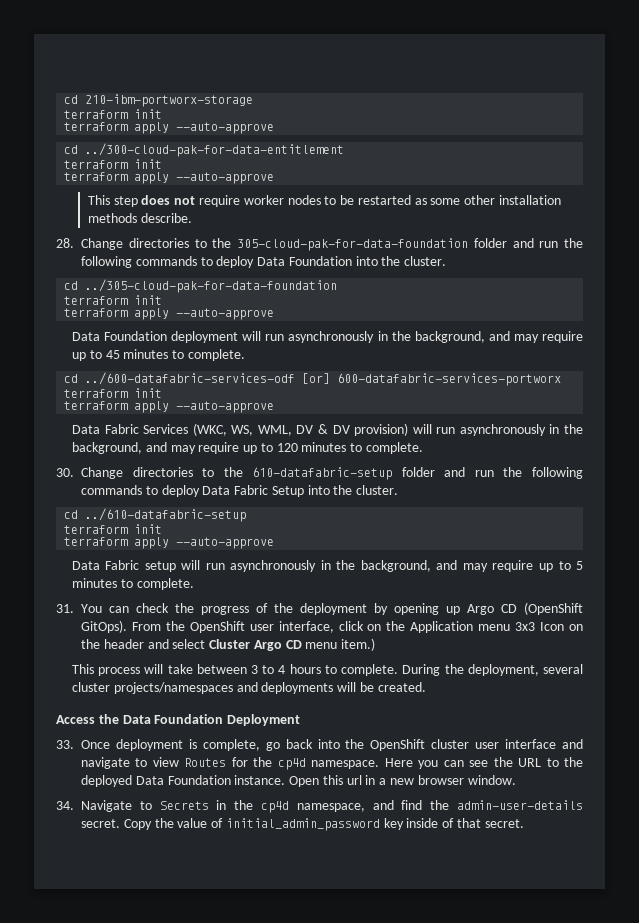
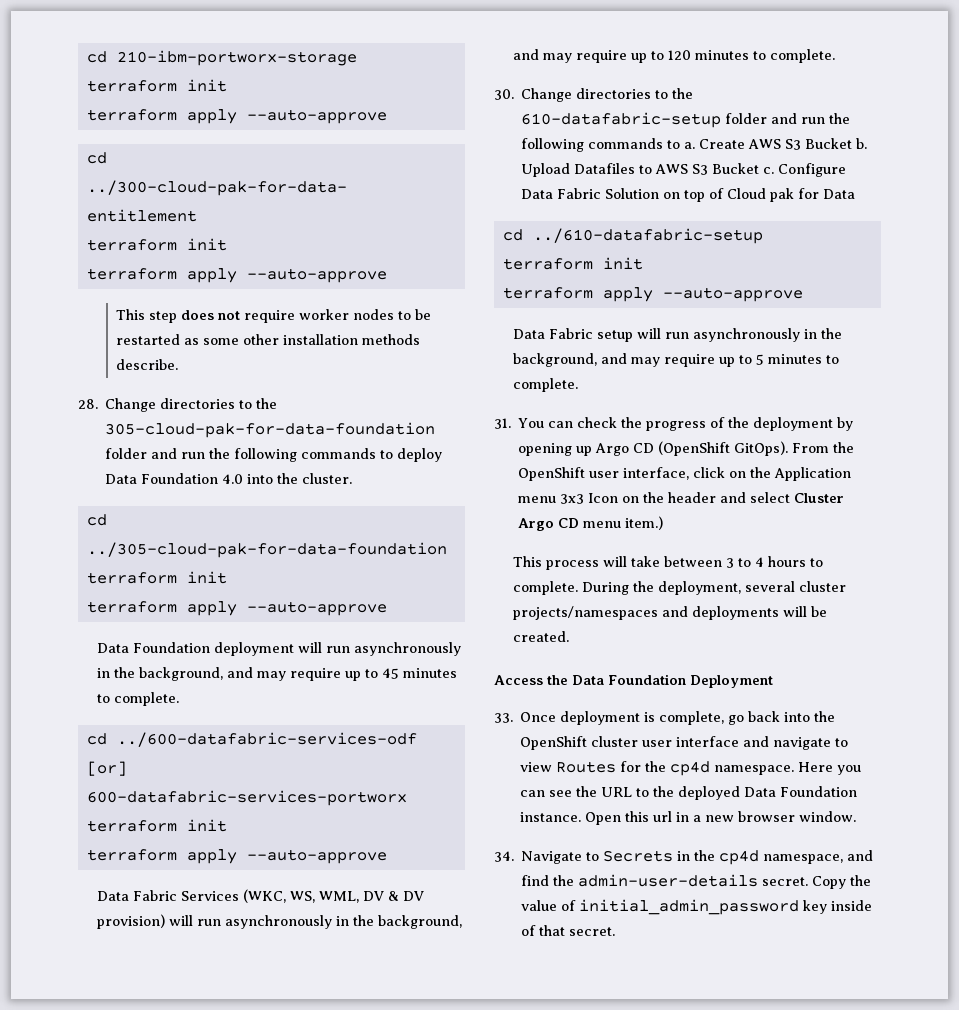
(352, 261) none -> [222,474,244,484] 4.0
[161,485,399,497] deploy Data Fabric Setup into the cluster. -> [684,138,868,150] [521,163,847,177] [521,188,856,202] a. Create AWS S3 Bucket b. Upload Datafiles to AWS S3 Bucket c. Configure Data Fabric Solution on top of Cloud pak for Data

